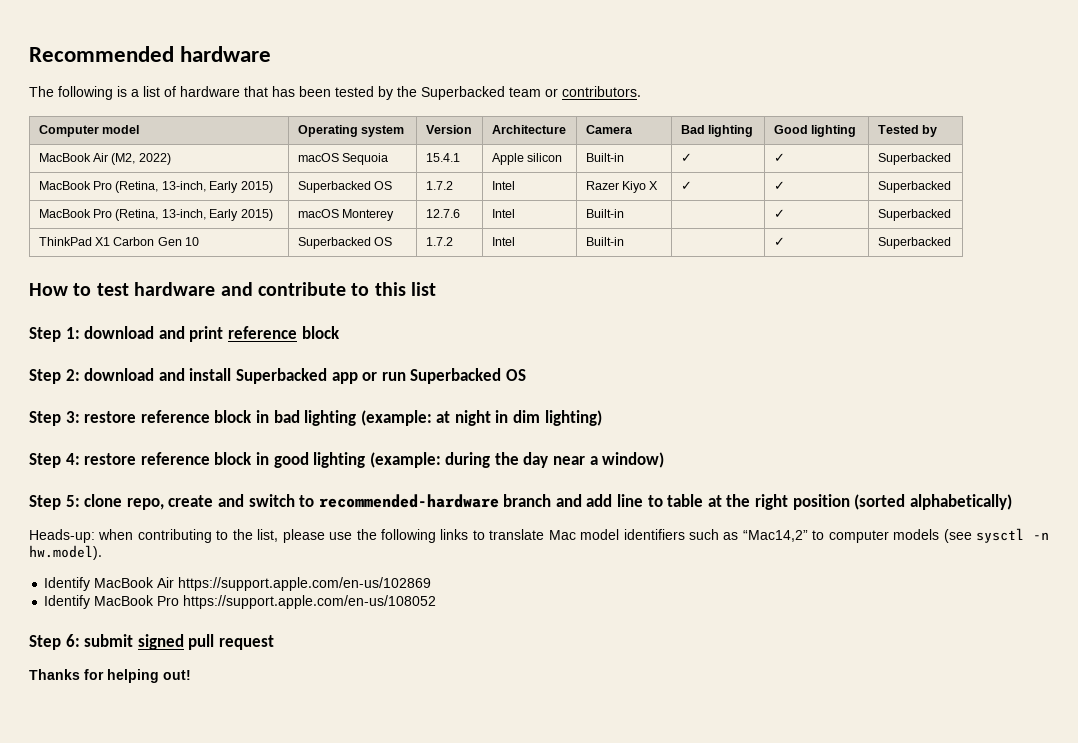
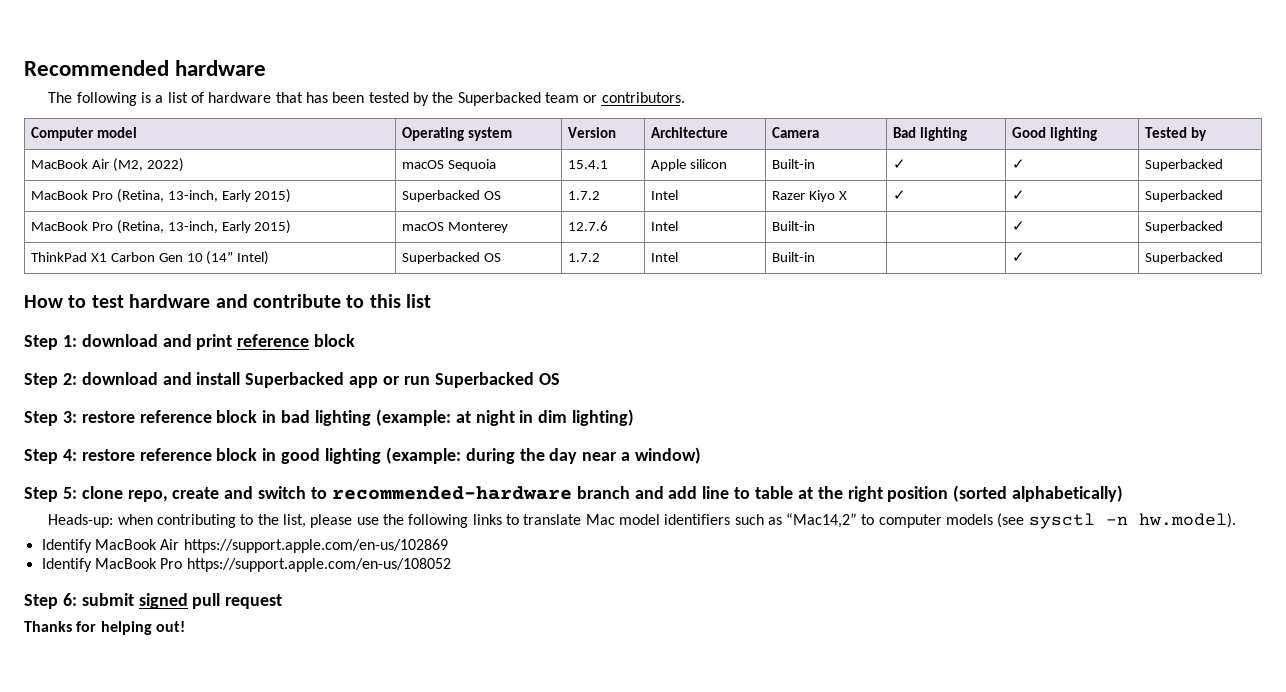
(200, 241) none -> [206,251,270,265] (14” Intel)

